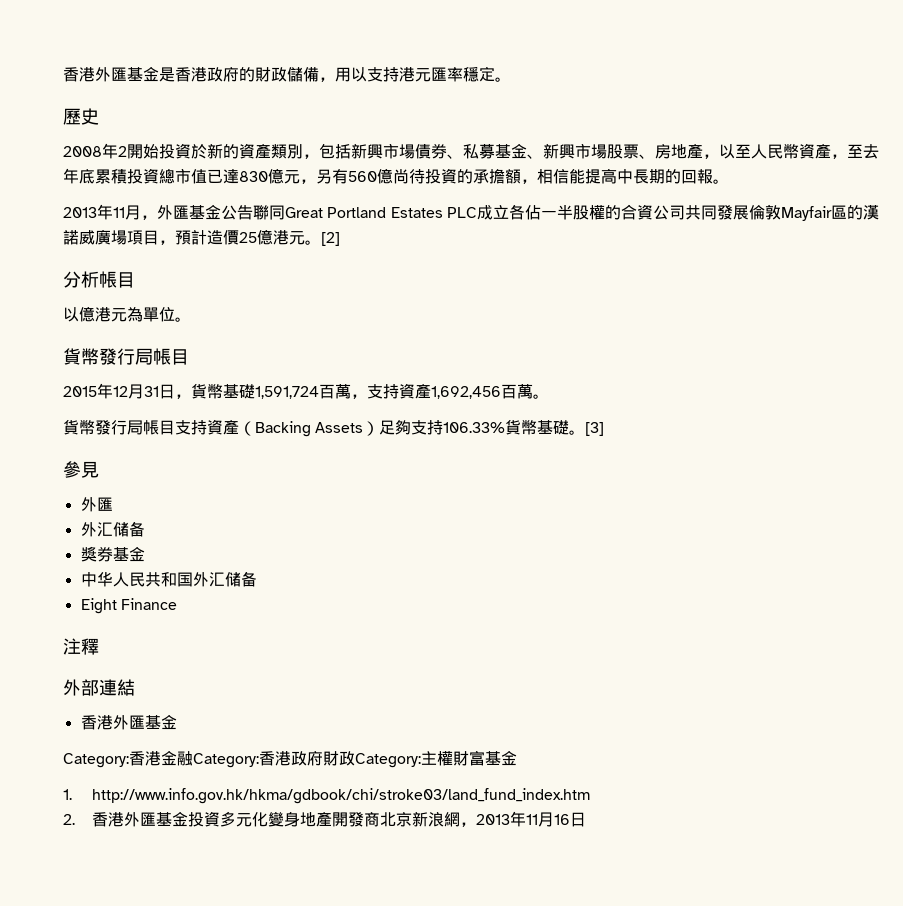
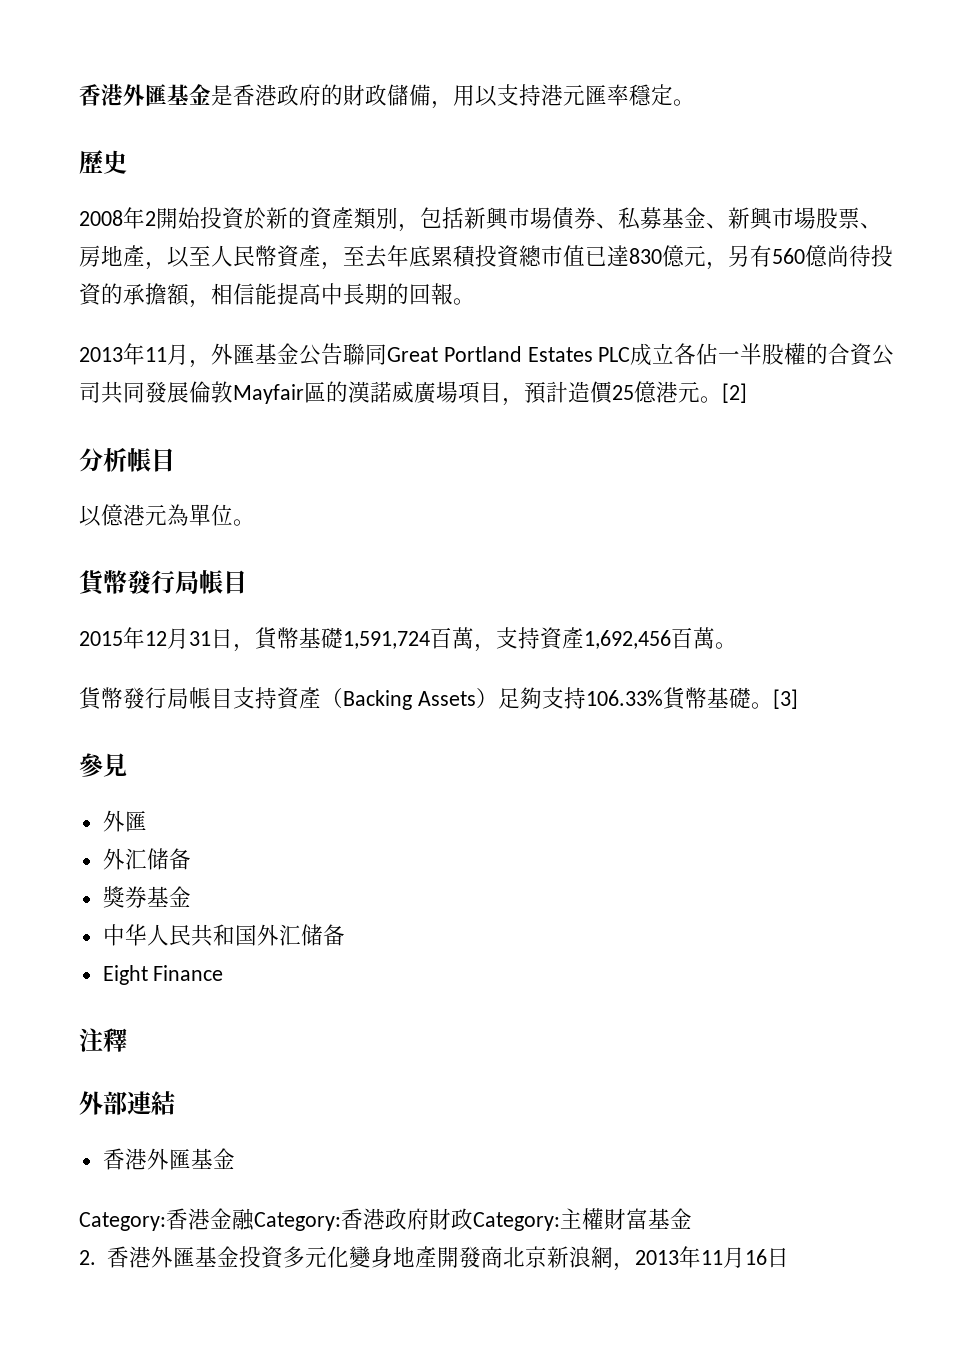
[63,788,590,804] // 1. http://www.info.gov.hk/hkma/gdbook/chi/stroke03/land_fund_index.htm -> (692, 1218) none

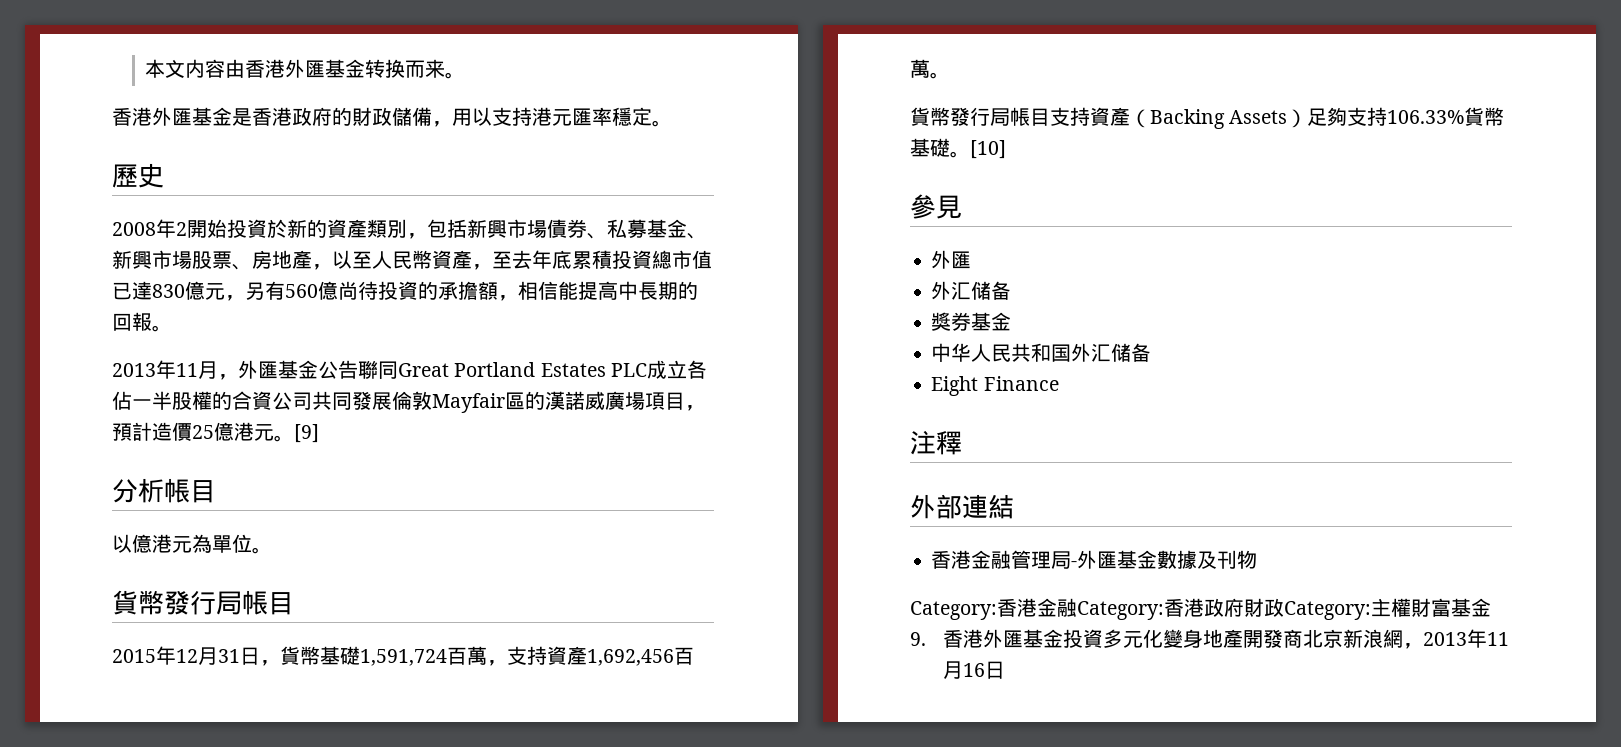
(79, 95) none -> [145,59,466,79] 本文内容由香港外匯基金转换而来。 //
[722,383,747,403] [2] -> [294,424,319,443] [9]
[772,689,798,709] [3] -> [970,140,1006,159] [10]
[146,1148,235,1170] 外匯基金 -> [971,550,1258,569] 金融管理局-外匯基金數據及刊物
[79,1250,96,1265] 2. -> [910,632,926,646] 9.

